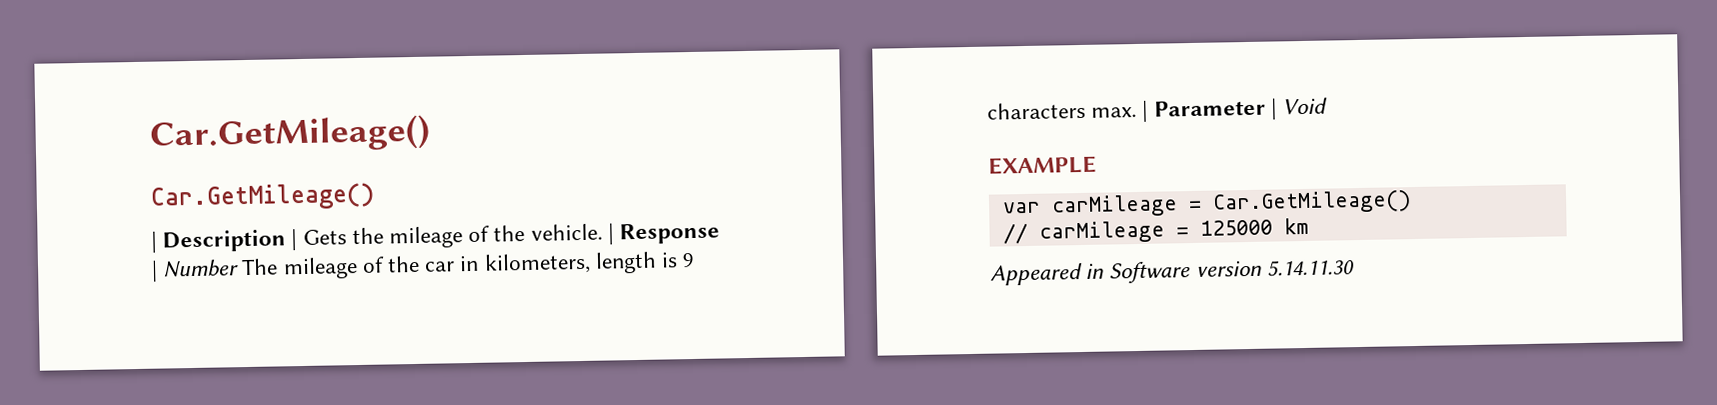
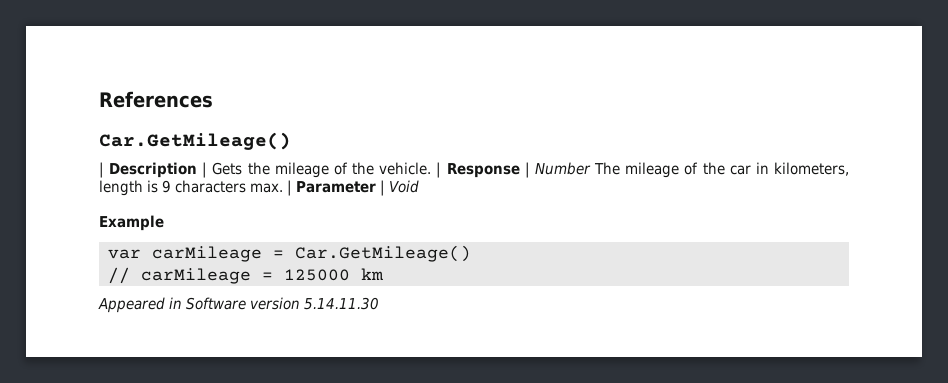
[149,114,430,154] Car.GetMileage() -> [99,91,213,108] References
[988,155,1097,175] EXAMPLE -> [99,215,164,231] Example

